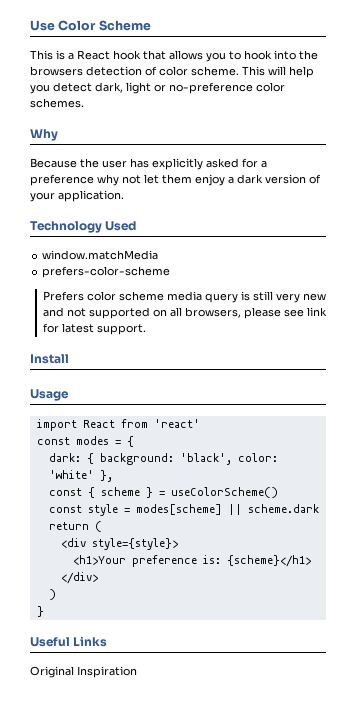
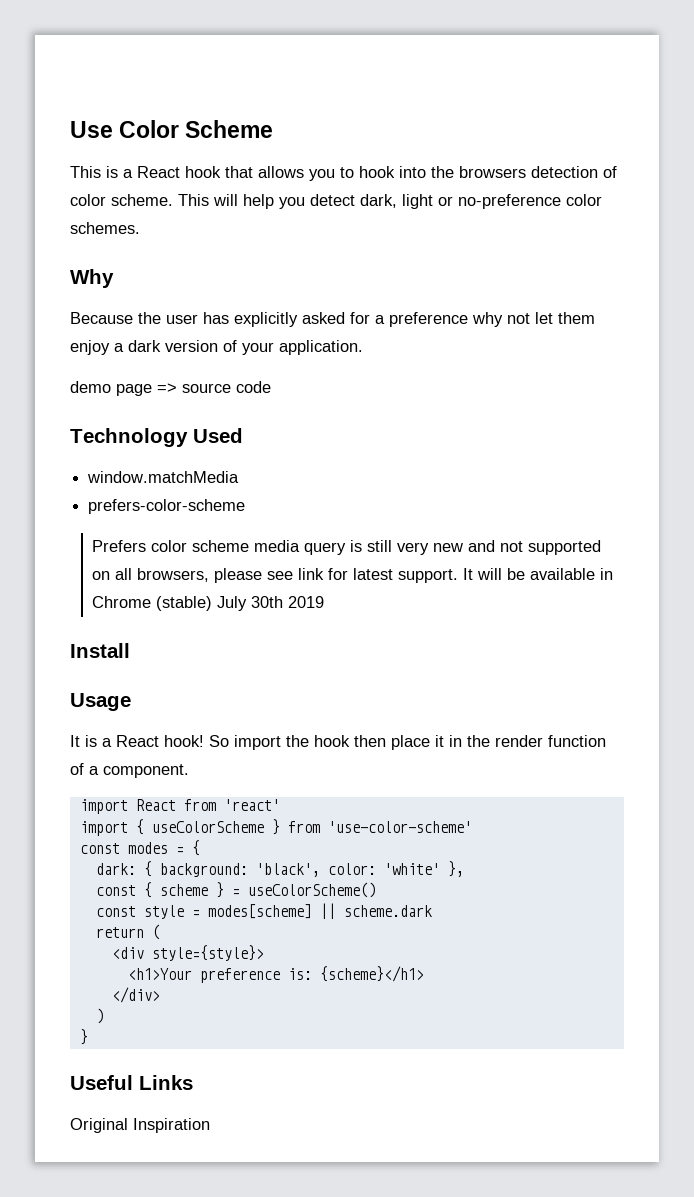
(124, 196) none -> [70,381,271,396] // demo page => source code
[30,354,69,364] [30,389,69,401] [36,419,200,431] // Install // Usage // import React from 'react' -> [463,568,614,580] [92,596,325,611] [70,643,130,658] [70,693,131,711] [70,735,606,750] [70,763,189,778] [79,799,280,814] [79,819,472,836] It will be available in Chrome (stable) July 30th 2019 // Install // Usage // It is a React hook! So import the hook then place it in the render function of a component. // import React from 'react' // import { useColorScheme } from 'use-color-scheme'

